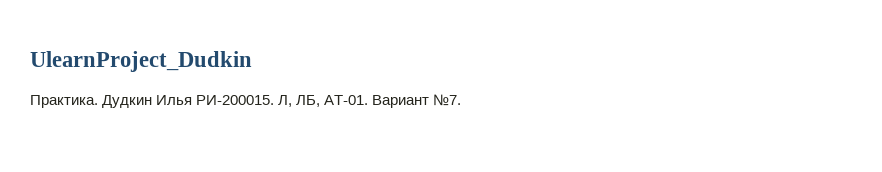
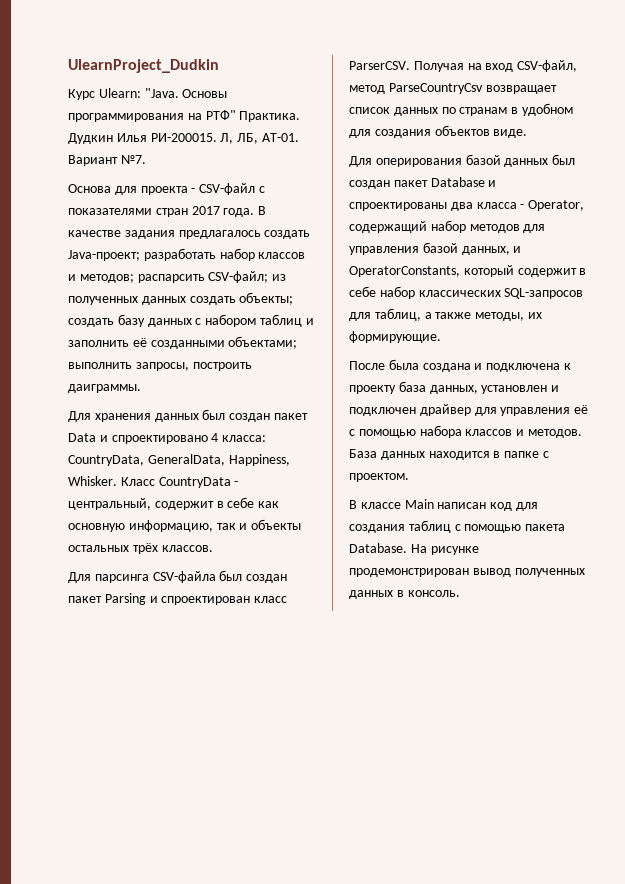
(252, 61) none -> [68,88,228,100] [68,110,236,122] Курс Ulearn: "Java. Основы программирования на РТФ"
(462, 100) none -> [68,183,265,195] [68,206,267,217] [68,230,311,239] [68,248,306,261] [68,271,287,283] [68,292,294,305] [68,314,314,327] [68,336,298,349] [68,362,252,371] [68,384,141,393] [68,409,308,422] [68,433,267,444] [68,454,290,466] [68,476,239,488] [68,497,280,510] [68,519,302,532] [68,543,213,554] [68,570,288,583] [68,593,288,605] [349,60,578,72] [349,83,557,94] [349,103,573,116] [349,125,528,138] [349,154,576,167] [349,177,497,189] [349,200,585,211] [349,220,546,233] [349,242,522,255] [349,265,587,277] [349,286,584,299] [349,308,542,321] [349,331,441,343] [349,359,571,372] [349,381,560,394] [349,404,589,416] [349,425,582,438] [349,449,549,460] [349,473,409,482] [349,499,538,511] [349,520,566,533] [349,543,479,555] [349,568,585,577] [349,590,460,599] // Основа для проекта - CSV-файл с показателями стран 2017 года. В качестве задания предлагалось создать Java-проект; разработать набор классов и методов; распарсить CSV-файл; из полученных данных создать объекты; создать базу данных с набором таблиц и заполнить её созданными объектами; выполнить запросы, построить даиграммы. // Для хранения данных был создан пакет Data и спроектировано 4 класса: CountryData, GeneralData, Happiness, Whisker. Класс CountryData - центральный, содержит в себе как основную информацию, так и объекты остальных трёх классов. // Для парсинга CSV-файла был создан пакет Parsing и спроектирован класс ParserCSV. Получая на вход CSV-файл, метод ParseCountryCsv возвращает список данных по странам в удобном для создания объектов виде. // Для оперирования базой данных был создан пакет Database и спроектированы два класса - Operator, содержащий набор методов для управления базой данных, и OperatorConstants, который содержит в себе набор классических SQL-запросов для таблиц, а также методы, их формирующие. // После была создана и подключена к проекту база данных, установлен и подключен драйвер для управления её с помощью набора классов и методов. База данных находится в папке с проектом. // В классе Main написан код для создания таблиц с помощью пакета Database. На рисунке продемонстрирован вывод полученных данных в консоль.

